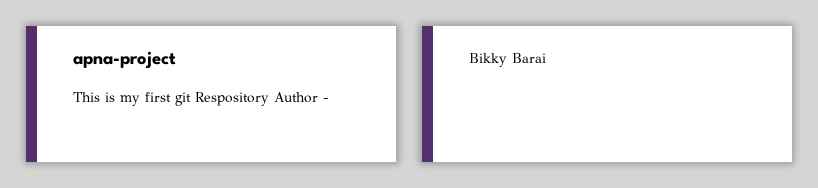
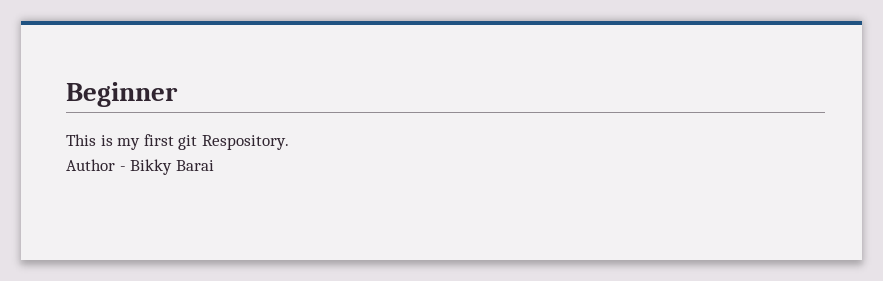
[73,51,176,69] apna-project -> [66,82,178,107] Beginner
[195,92,269,106] Respository -> [201,135,289,150] Respository. //

